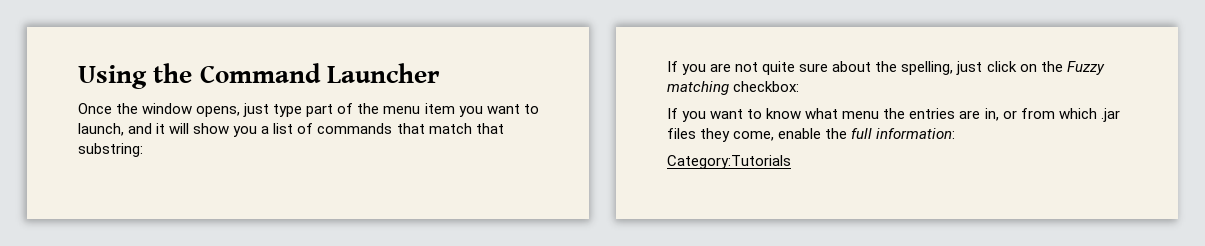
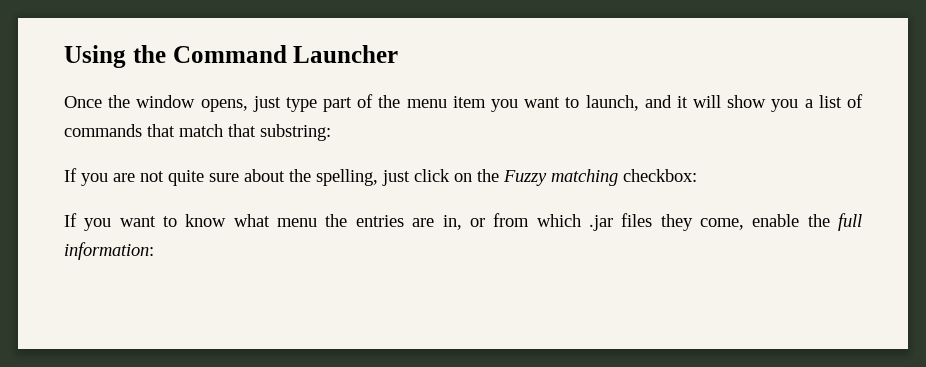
[667,155,791,169] // Category:Tutorials -> (154, 251) none

